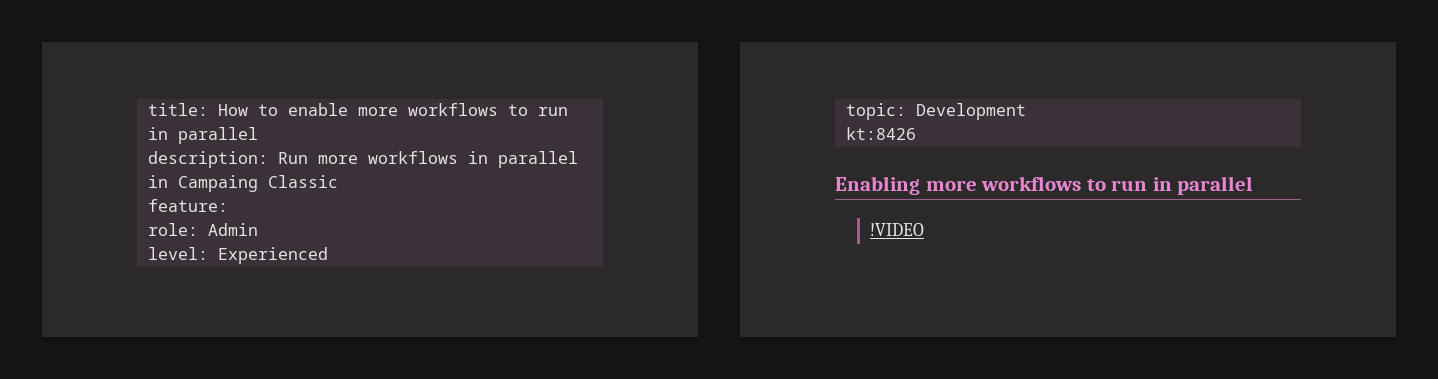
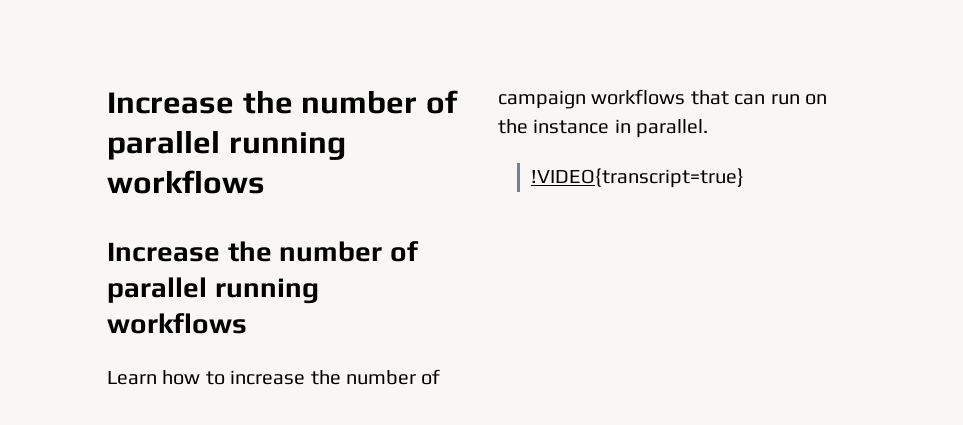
[147,103,568,116] [147,127,258,144] [147,151,578,168] [147,175,338,192] [147,199,228,212] [147,223,258,236] [147,247,328,264] [845,103,1026,120] [845,127,916,140] [835,176,1254,195] [869,223,924,236] title: How to enable more workflows to run in parallel // description: Run more workflows in parallel in Campaing Classic // feature: // role: Admin // level: Experienced // topic: Development // kt:8426 // Enabling more workflows to run in parallel // !VIDEO -> [107,90,458,114] [107,130,346,160] [107,170,265,194] [107,241,419,262] [107,277,319,304] [107,313,247,334] [107,369,441,385] [498,89,827,109] [498,119,709,138] [531,168,745,188] Increase the number of parallel running workflows // Increase the number of parallel running workflows // Learn how to increase the number of campaign workflows that can run on the instance in parallel. // !VIDEO{transcript=true}

